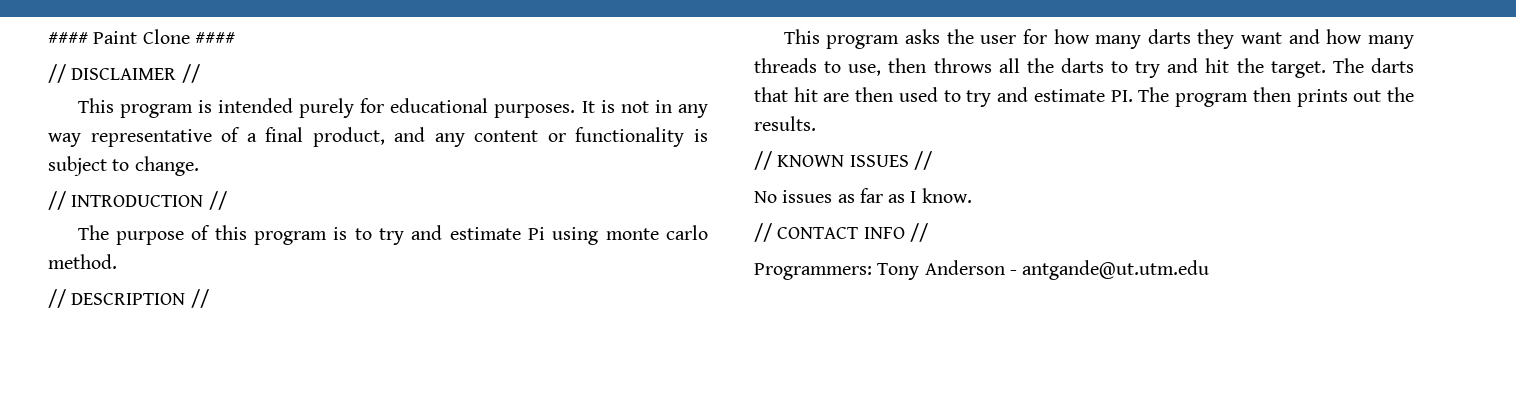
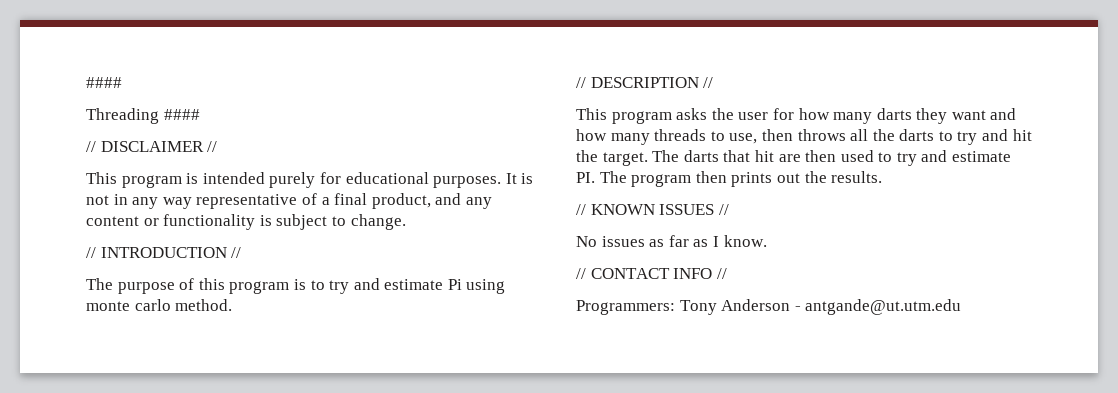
[48,29,190,44] #### Paint Clone -> [86,77,122,88] [86,108,159,124] #### // Threading

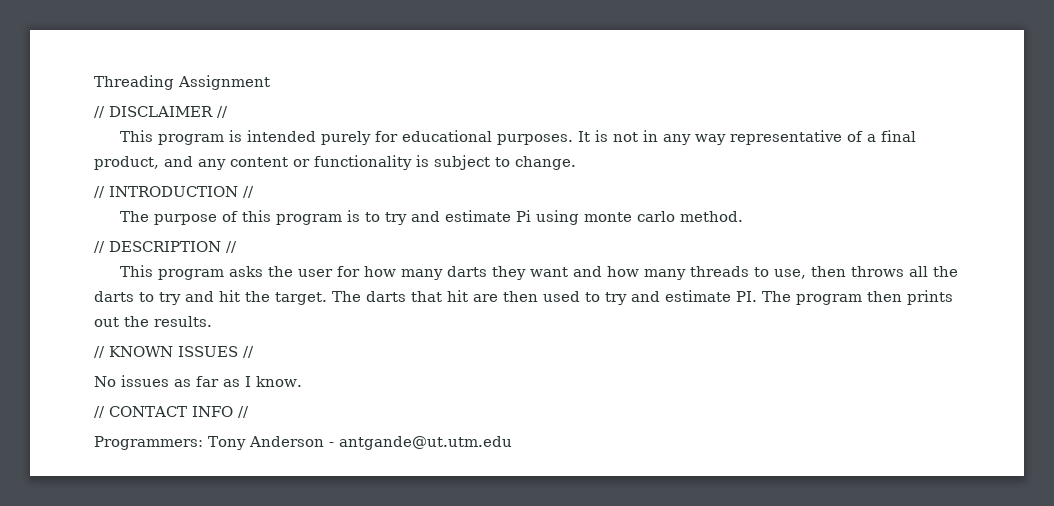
[86,77,122,88] [86,108,200,124] #### // Threading #### -> [94,75,270,90] Threading Assignment

